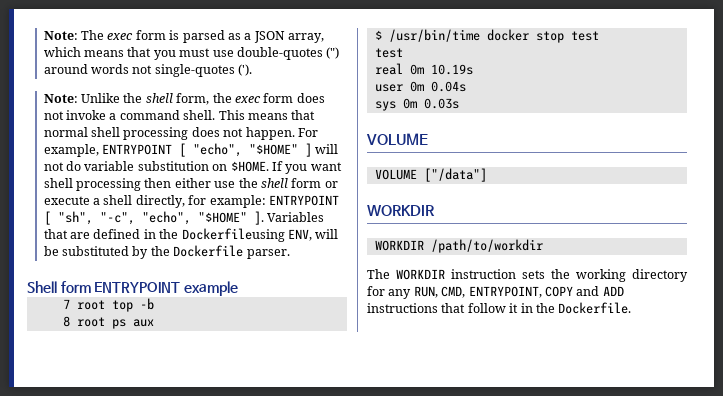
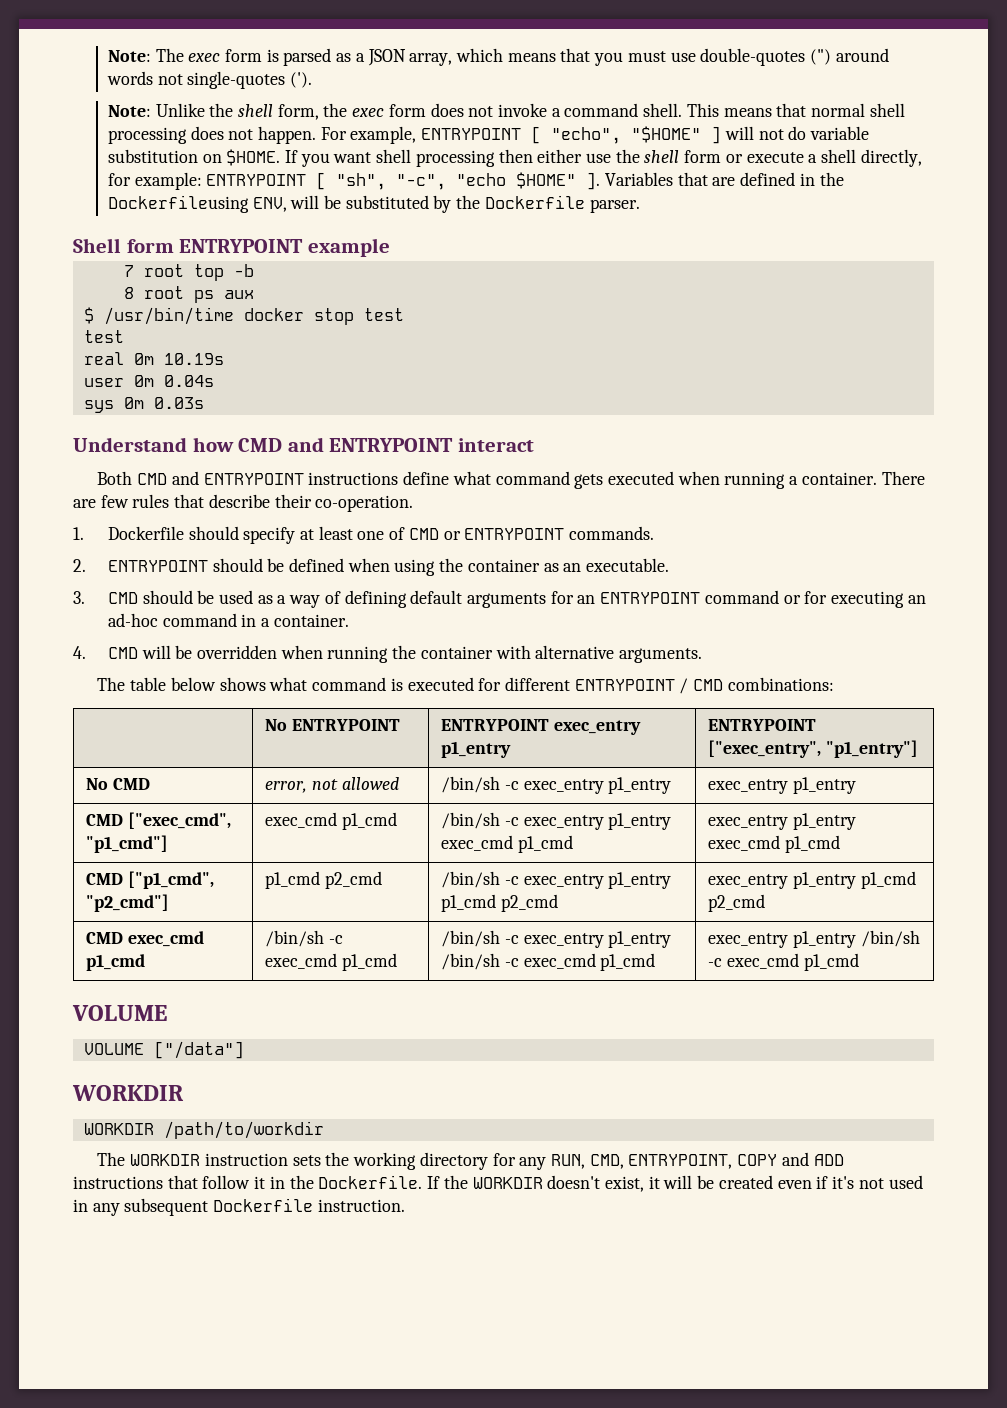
[141,211,247,225] "echo", "$HOME" -> [456,172,577,189] "echo $HOME"
(459, 103) none -> [73,437,534,452] [97,471,925,489] [73,494,414,512] [73,526,655,544] [73,558,670,576] [73,590,926,608] [107,613,349,627] [73,645,703,663] [97,677,834,694] [265,719,401,731] [441,719,642,735] [441,741,512,758] [708,719,817,731] [708,740,919,758] [86,778,151,790] [265,777,399,793] [441,776,672,794] [708,777,857,794] [86,812,232,829] [86,835,169,853] [265,812,398,830] [441,812,672,830] [441,835,574,853] [708,813,857,830] [708,835,841,853] [86,871,215,889] [86,894,170,912] [265,871,383,889] [441,871,672,889] [441,894,559,912] [708,871,916,889] [708,894,766,912] [86,931,205,947] [86,954,146,971] [265,930,344,947] [265,953,398,971] [441,930,672,948] [441,953,656,971] [708,930,920,948] [708,953,859,971] // Understand how CMD and ENTRYPOINT interact // Both CMD and ENTRYPOINT instructions define what command gets executed when running a container. There are few rules that describe their co-operation. // 1. Dockerfile should specify at least one of CMD or ENTRYPOINT commands. // 2. ENTRYPOINT should be defined when using the container as an executable. // 3. CMD should be used as a way of defining default arguments for an ENTRYPOINT command or for executing an ad-hoc command in a container. // 4. CMD will be overridden when running the container with alternative arguments. // The table below shows what command is executed for different ENTRYPOINT / CMD combinations: // | No ENTRYPOINT | ENTRYPOINT exec_entry p1_entry | ENTRYPOINT ["exec_entry", "p1_entry"] // No CMD | error, not allowed | /bin/sh -c exec_entry p1_entry | exec_entry p1_entry // CMD ["exec_cmd", "p1_cmd"] | exec_cmd p1_cmd | /bin/sh -c exec_entry p1_entry exec_cmd p1_cmd | exec_entry p1_entry exec_cmd p1_cmd // CMD ["p1_cmd", "p2_cmd"] | p1_cmd p2_cmd | /bin/sh -c exec_entry p1_entry p1_cmd p2_cmd | exec_entry p1_entry p1_cmd p2_cmd // CMD exec_cmd p1_cmd | /bin/sh -c exec_cmd p1_cmd | /bin/sh -c exec_entry p1_entry /bin/sh -c exec_cmd p1_cmd | exec_entry p1_entry /bin/sh -c exec_cmd p1_cmd
(632, 308) none -> [427,1175,923,1192] [73,1198,405,1216] If the WORKDIR doesn't exist, it will be created even if it's not used in any subsequent Dockerfile instruction.

